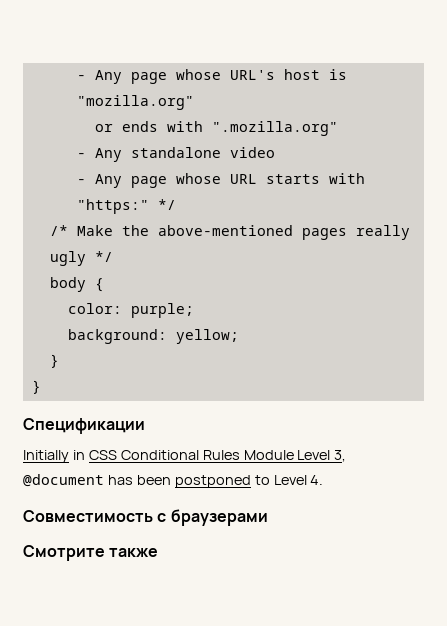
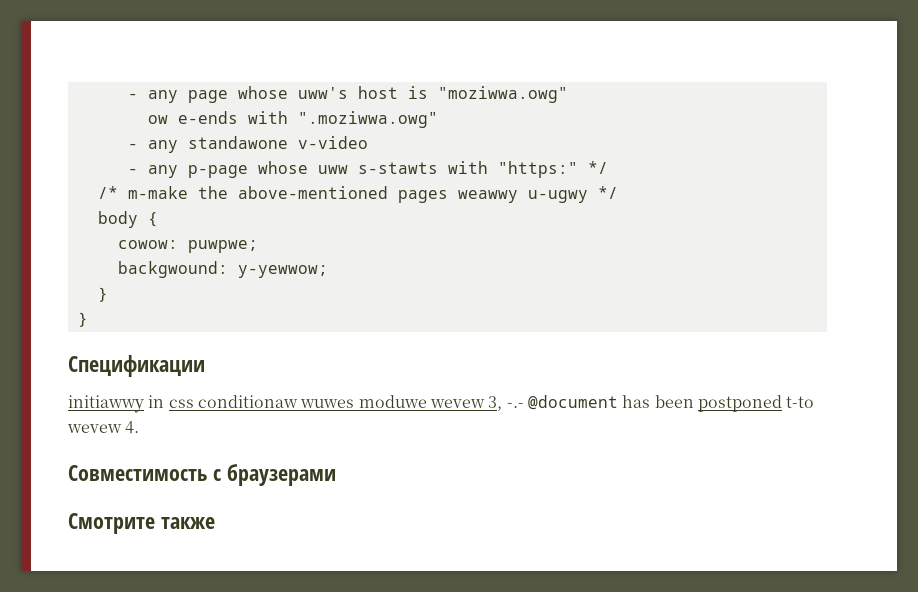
[76,69,275,84] - Any page whose URL's -> [127,86,348,103] - any page whose uww's
[76,95,194,110] [94,121,338,136] [76,147,275,162] [76,173,320,188] "mozilla.org" // or ends with ".mozilla.org" // - Any standalone video // - Any page whose URL starts -> [437,86,568,103] [147,111,438,128] [127,136,368,153] [127,161,438,178] "moziwwa.owg" // ow e-ends with ".moziwwa.owg" // - any standawone v-video // - any p-page whose uww s-stawts
[76,225,113,236] Make -> [127,186,188,199] m-make
[355,225,410,240] [49,251,86,266] really ugly -> [457,190,588,203] weawwy u-ugwy
[67,303,194,318] [67,329,239,344] color: purple; // background: yellow; -> [117,240,258,253] [117,261,328,278] cowow: puwpwe; // backgwound: y-yewwow;
[23,450,347,463] Initially in CSS Conditional Rules Module Level 3, -> [68,395,524,413] initiawwy in css conditionaw wuwes moduwe wevew 3, -.-
[254,475,307,485] to Level -> [786,396,815,408] [67,424,122,433] t-to wevew

